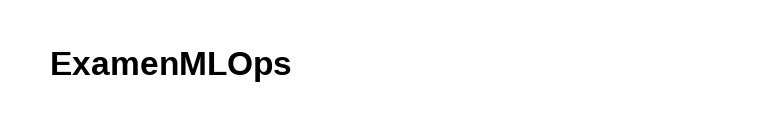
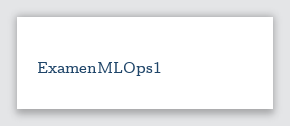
[50,52,292,82] ExamenMLOps -> [37,62,162,76] ExamenMLOps1

